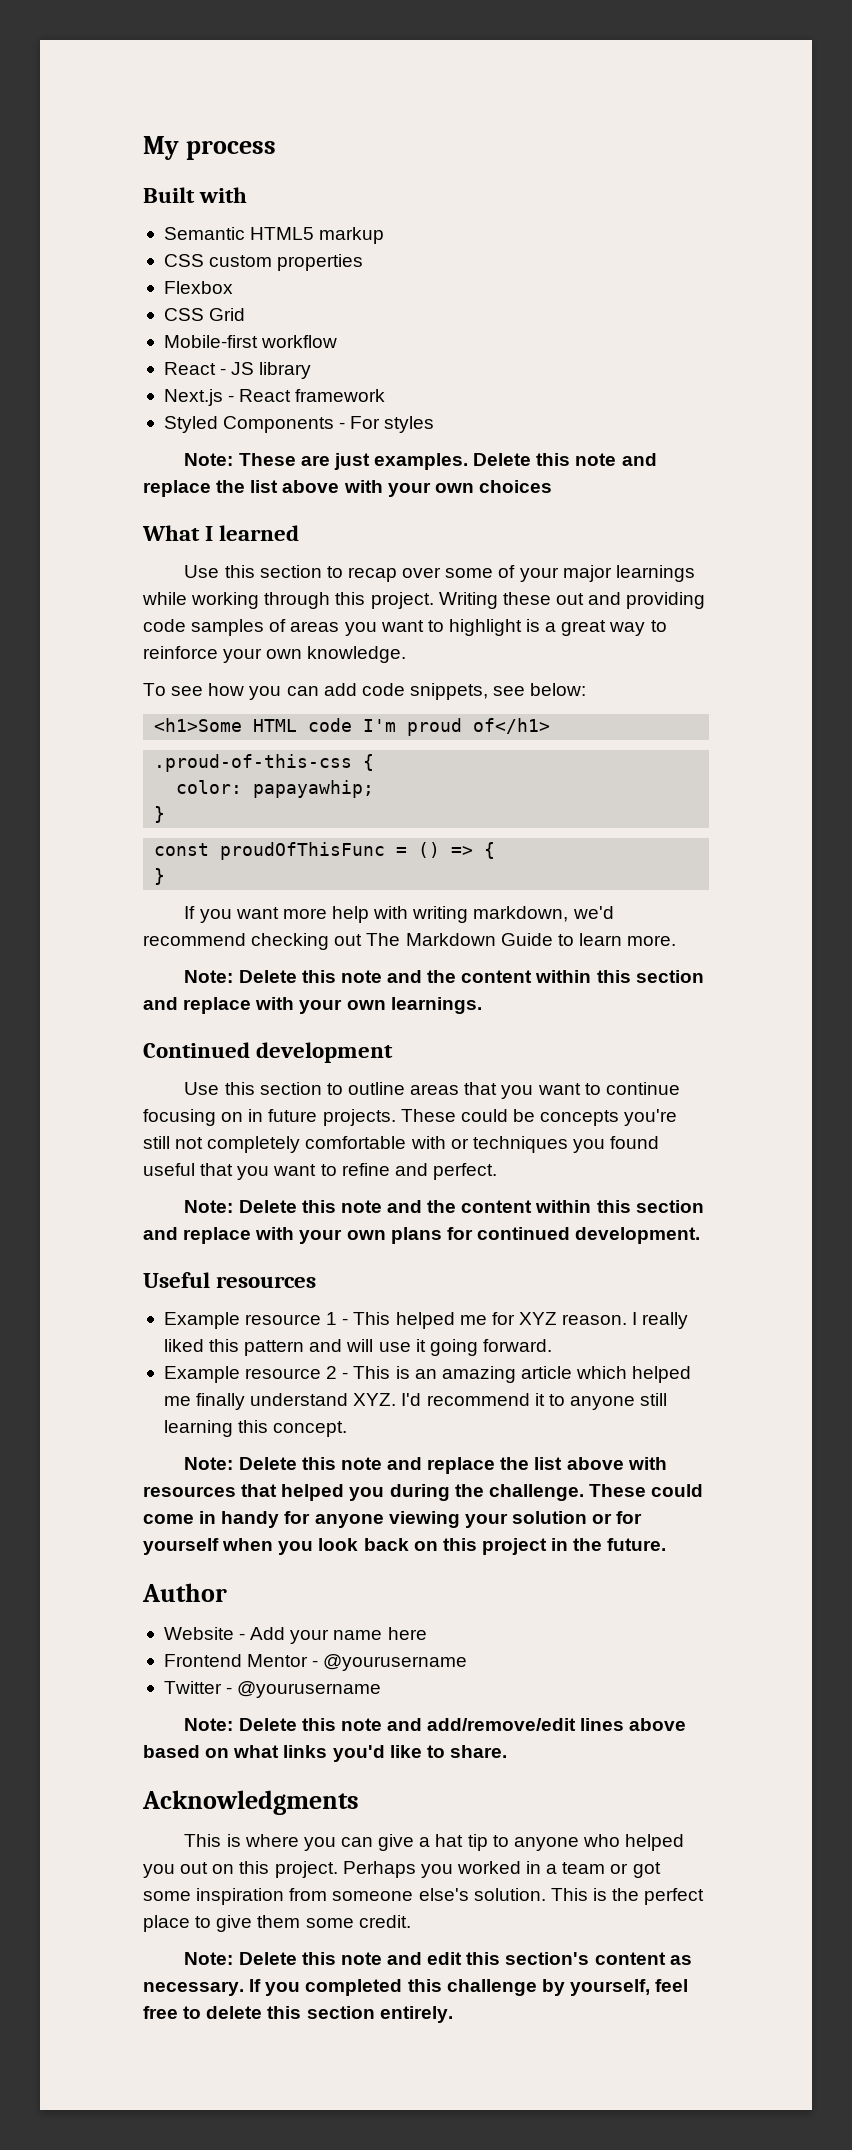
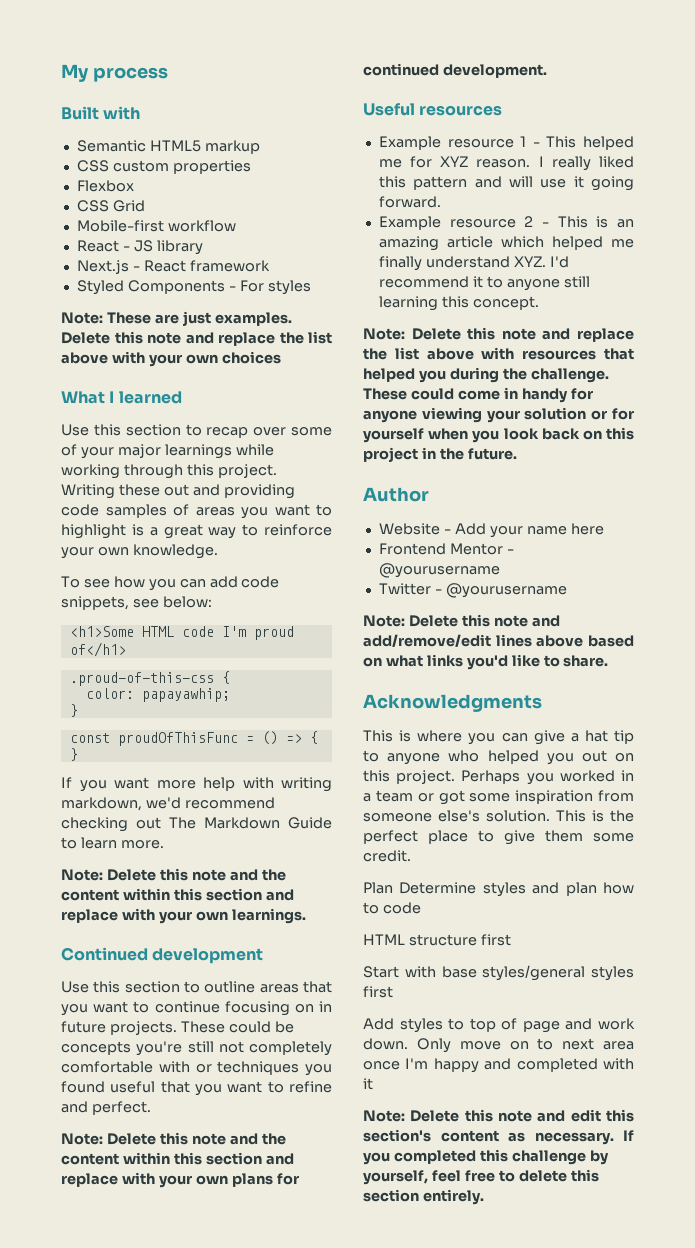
(411, 1921) none -> [363,882,634,897] [363,902,421,914] [363,934,511,946] [363,965,634,981] [363,986,393,998] [363,1018,635,1033] [363,1038,634,1053] [363,1058,634,1073] [363,1078,373,1090] // Plan Determine styles and plan how to code // HTML structure first // Start with base styles/general styles first // Add styles to top of page and work down. Only move on to next area once I'm happy and completed with it

